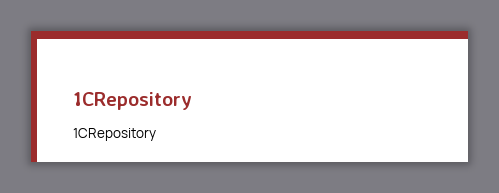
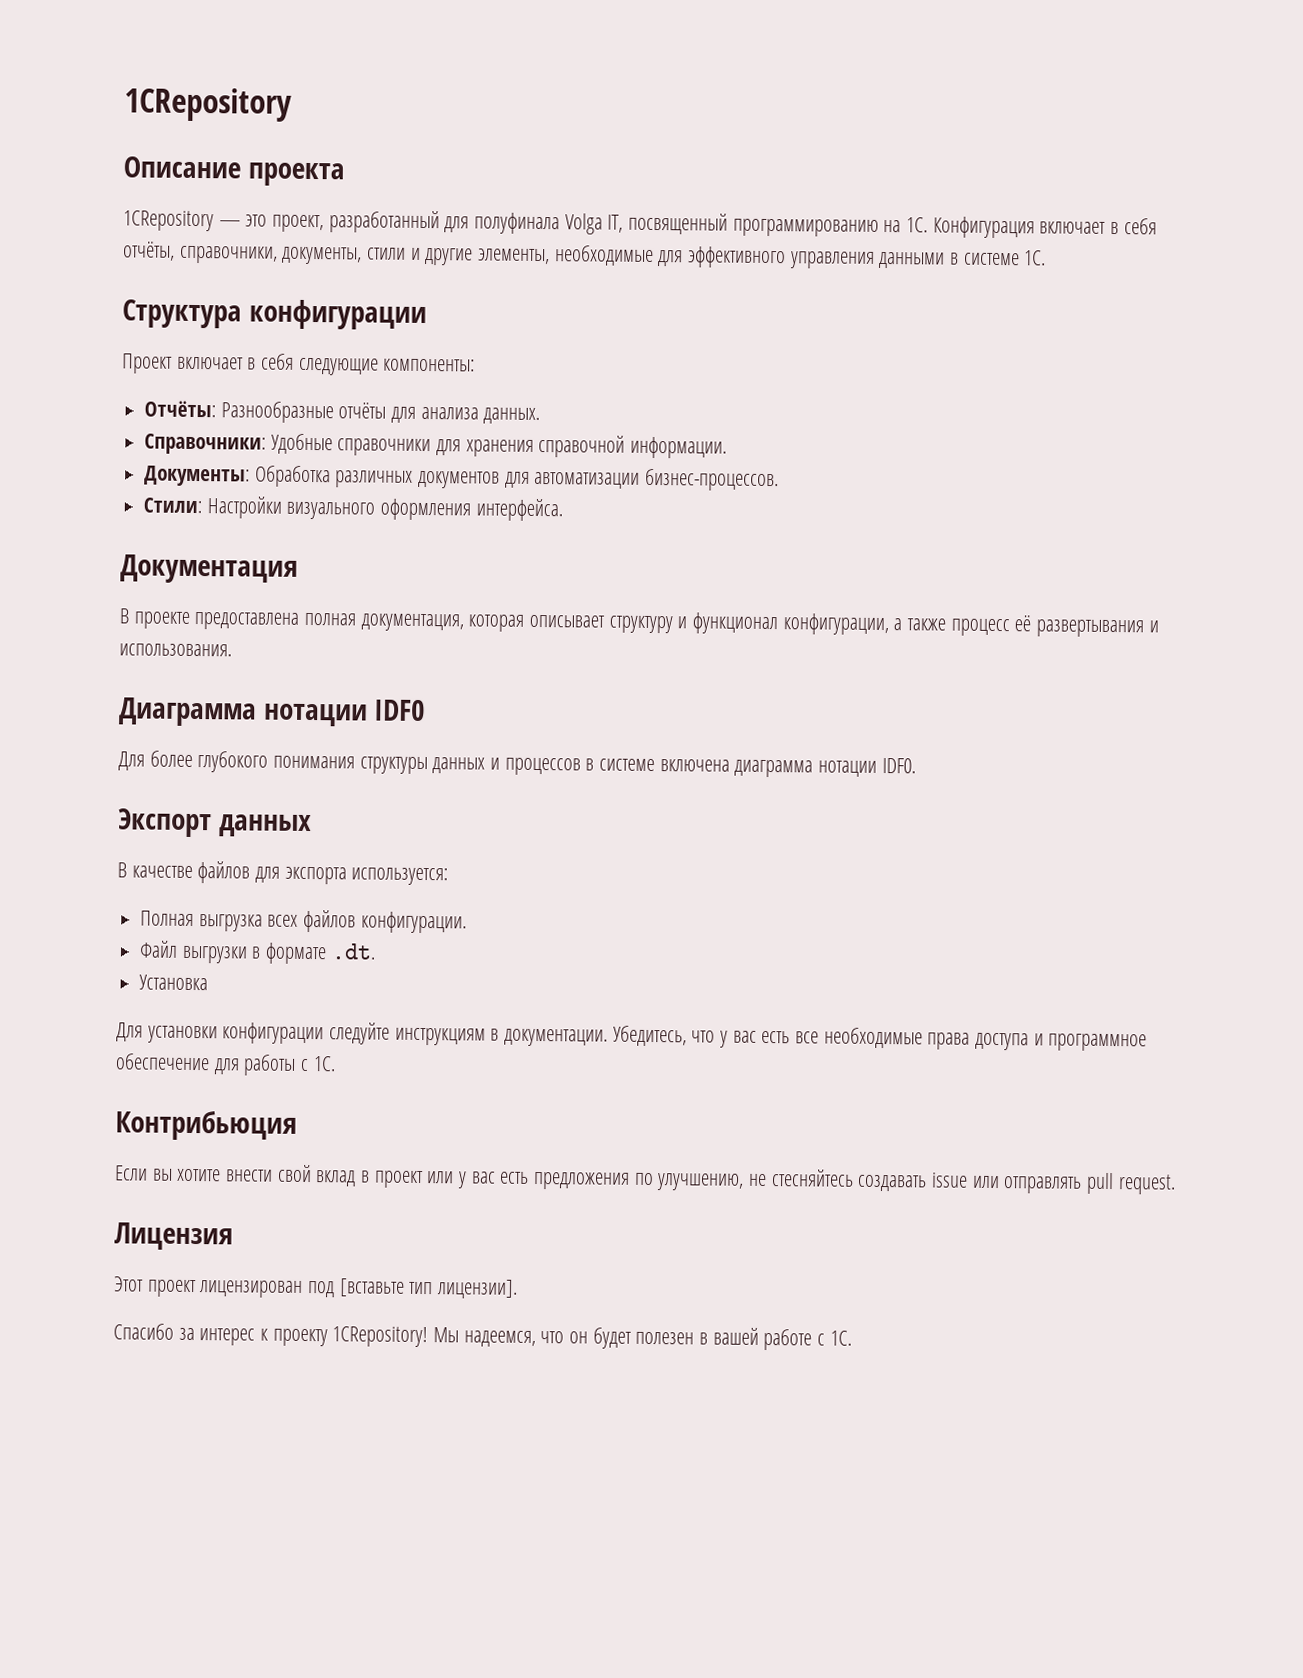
[73,92,192,110] [73,128,156,141] 1CRepository // 1CRepository -> [124,87,292,122] [123,156,345,187] [123,210,1157,239] [123,241,1047,269] [122,299,427,331] [122,353,476,376] [144,400,541,425] [144,433,728,459] [144,465,780,492] [143,496,563,522] [120,554,298,584] [119,608,1159,638] [119,643,232,657] [118,697,426,727] [118,750,916,778] [118,808,312,838] [117,861,449,886] [140,909,467,934] [139,940,376,965] [139,974,209,991] [116,1022,1148,1052] [115,1053,336,1076] [115,1110,297,1141] [115,1164,1176,1195] [114,1222,233,1251] [114,1276,519,1299] [113,1323,852,1351] 1CRepository // Описание проекта // 1CRepository — это проект, разработанный для полуфинала Volga IT, посвященный программированию на 1С. Конфигурация включает в себя отчёты, справочники, документы, стили и другие элементы, необходимые для эффективного управления данными в системе 1С. // Структура конфигурации // Проект включает в себя следующие компоненты: // Отчёты: Разнообразные отчёты для анализа данных. // Справочники: Удобные справочники для хранения справочной информации. // Документы: Обработка различных документов для автоматизации бизнес-процессов. // Стили: Настройки визуального оформления интерфейса. // Документация // В проекте предоставлена полная документация, которая описывает структуру и функционал конфигурации, а также процесс её развертывания и использования. // Диаграмма нотации IDF0 // Для более глубокого понимания структуры данных и процессов в системе включена диаграмма нотации IDF0. // Экспорт данных // В качестве файлов для экспорта используется: // Полная выгрузка всех файлов конфигурации. // Файл выгрузки в формате .dt. // Установка // Для установки конфигурации следуйте инструкциям в документации. Убедитесь, что у вас есть все необходимые права доступа и программное обеспечение для работы с 1С. // Контрибьюция // Если вы хотите внести свой вклад в проект или у вас есть предложения по улучшению, не стесняйтесь создавать issue или отправлять pull request. // Лицензия // Этот проект лицензирован под [вставьте тип лицензии]. // Спасибо за интерес к проекту 1CRepository! Мы надеемся, что он будет полезен в вашей работе с 1С.

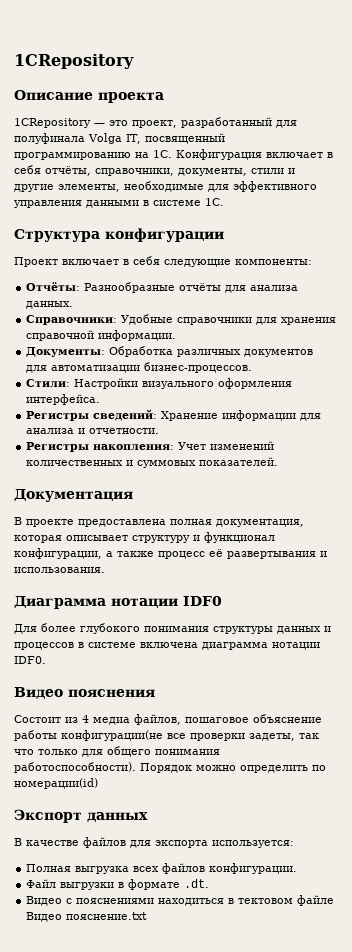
(563, 510) none -> [26,409,322,421] [26,428,160,434] [26,441,275,452] [26,457,279,468] // Регистры сведений: Хранение информации для анализа и отчетности. // Регистры накопления: Учет изменений количественных и суммовых показателей.
(916, 766) none -> [14,687,155,699] [14,714,322,725] [14,730,319,741] [14,746,220,757] [14,762,326,773] [14,778,98,789] // Видео пояснения // Состоит из 4 медиа файлов, пошаговое объяснение работы конфигурации(не все проверки задеты, так что только для общего понимания работоспособности). Порядок можно определить по номерации(id)
[139,974,209,991] [116,1022,1148,1052] [115,1053,336,1076] [115,1110,297,1141] [115,1164,1176,1195] [114,1222,233,1251] [114,1276,519,1299] [113,1323,852,1351] Установка // Для установки конфигурации следуйте инструкциям в документации. Убедитесь, что у вас есть все необходимые права доступа и программное обеспечение для работы с 1С. // Контрибьюция // Если вы хотите внести свой вклад в проект или у вас есть предложения по улучшению, не стесняйтесь создавать issue или отправлять pull request. // Лицензия // Этот проект лицензирован под [вставьте тип лицензии]. // Спасибо за интерес к проекту 1CRepository! Мы надеемся, что он будет полезен в вашей работе с 1С. -> [26,895,335,906] [26,912,148,922] Видео с пояснениями находиться в тектовом файле Видео пояснение.txt

